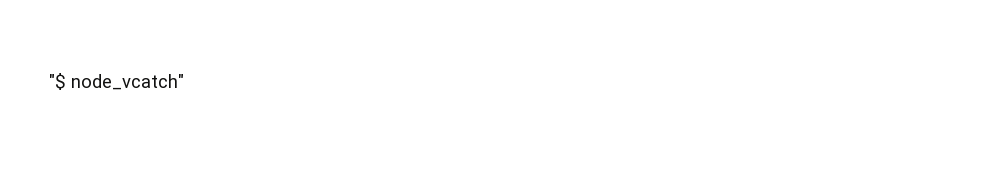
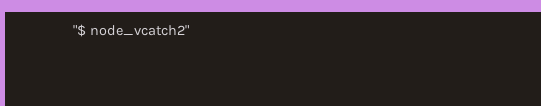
[71,74,184,90] node_vcatch" -> [89,25,189,36] node_vcatch2"

